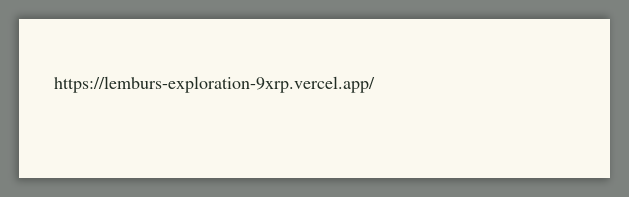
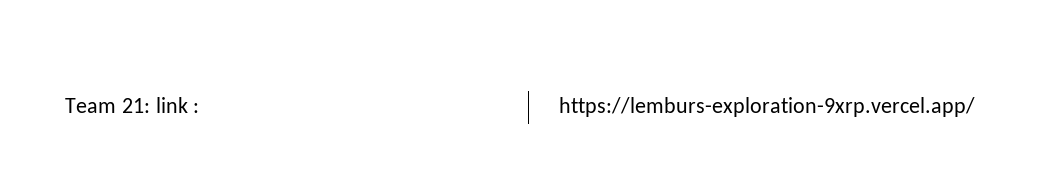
(54, 84) none -> [65,97,200,113] Team 21: link :

